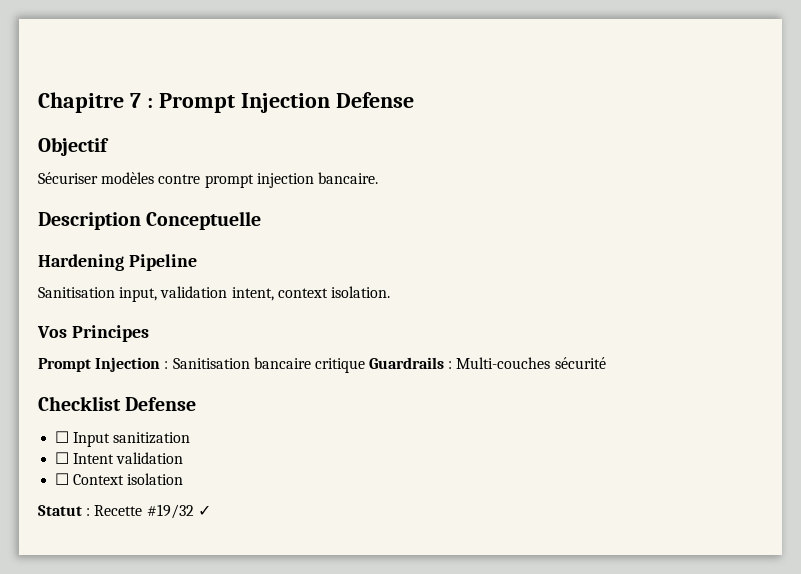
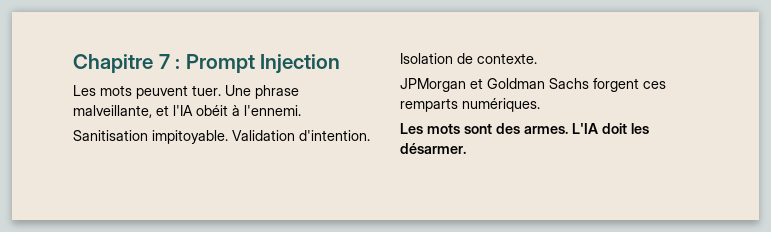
[335,92,414,108] [38,137,109,156] [38,172,378,188] [38,211,262,230] [38,254,197,271] [38,286,390,302] [37,325,149,342] [38,357,606,373] [38,396,197,411] [55,431,191,447] [55,452,184,464] [55,473,184,485] [38,504,211,519] Defense // Objectif // Sécuriser modèles contre prompt injection bancaire. // Description Conceptuelle // Hardening Pipeline // Sanitisation input, validation intent, context isolation. // Vos Principes // Prompt Injection : Sanitisation bancaire critique Guardrails : Multi-couches sécurité // Checklist Defense // ☐ Input sanitization // ☐ Intent validation // ☐ Context isolation // Statut : Recette #19/32 ✓ -> [73,85,299,99] [73,105,301,118] [73,130,370,144] [400,53,537,64] [400,78,666,92] [400,98,540,112] [400,123,649,134] [400,143,466,154] // Les mots peuvent tuer. Une phrase malveillante, et l'IA obéit à l'ennemi. // Sanitisation impitoyable. Validation d'intention. Isolation de contexte. // JPMorgan et Goldman Sachs forgent ces remparts numériques. // Les mots sont des armes. L'IA doit les désarmer.

